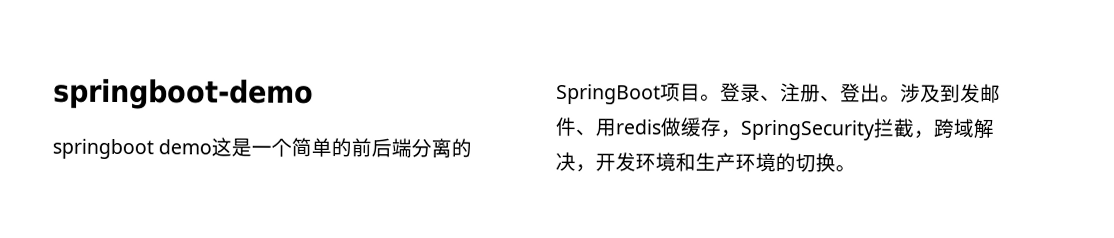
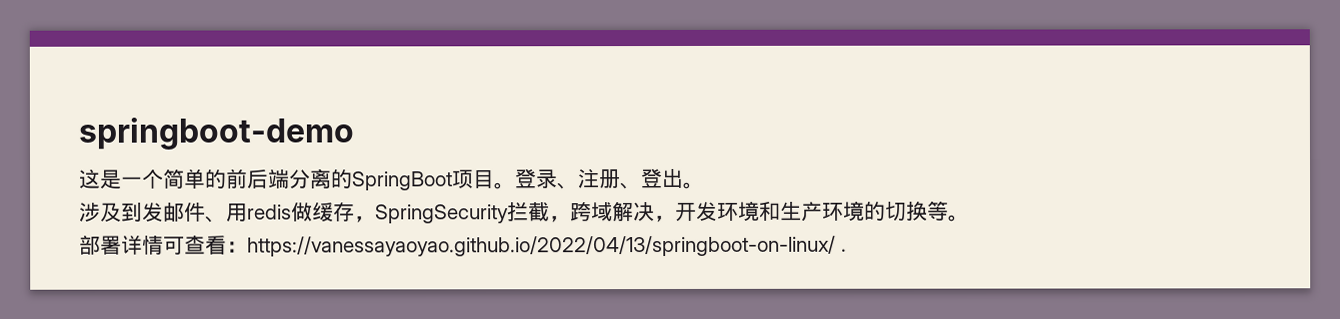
[52,138,213,160] springboot demo -> (354, 133) none
(901, 98) none -> (705, 185) //
[835,165,856,172] 。 -> [927,200,970,222] [79,234,847,257] 等。 // 部署详情可查看：https://vanessayaoyao.github.io/2022/04/13/springboot-on-linux/ .

